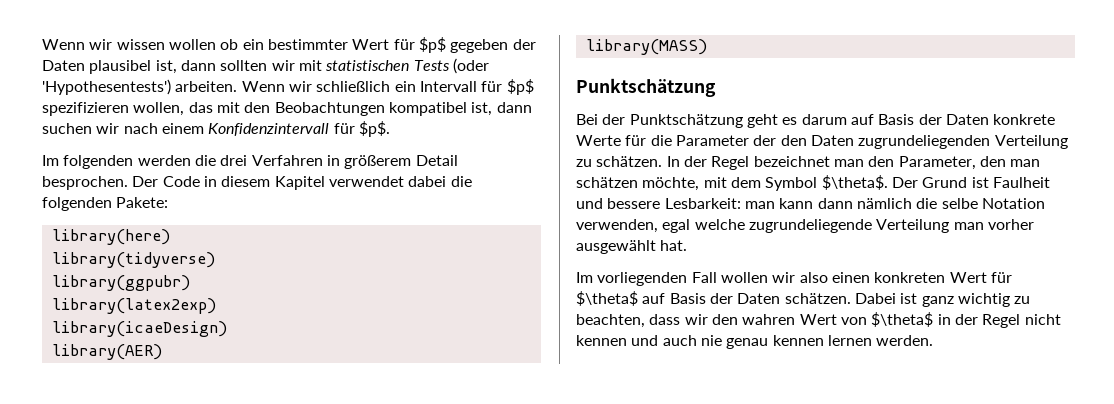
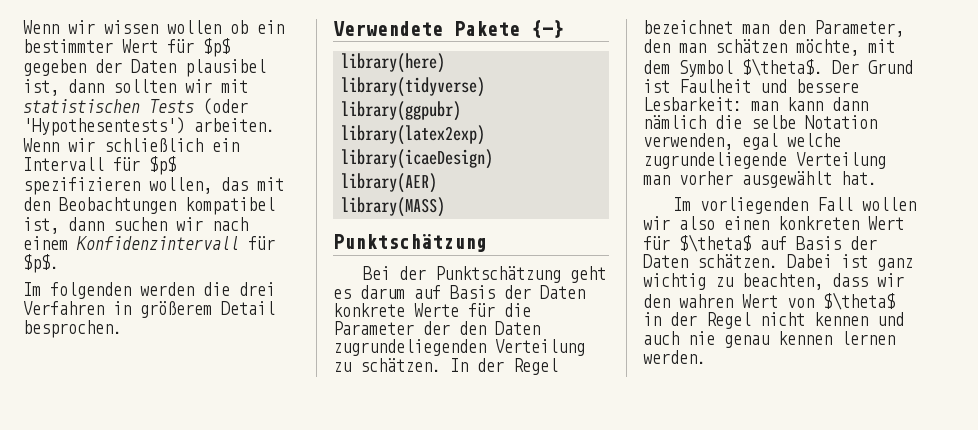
[132,176,472,190] [42,197,169,211] Der Code in diesem Kapitel verwendet dabei die folgenden Pakete: -> [333,20,564,38] // Verwendete Pakete {-}

